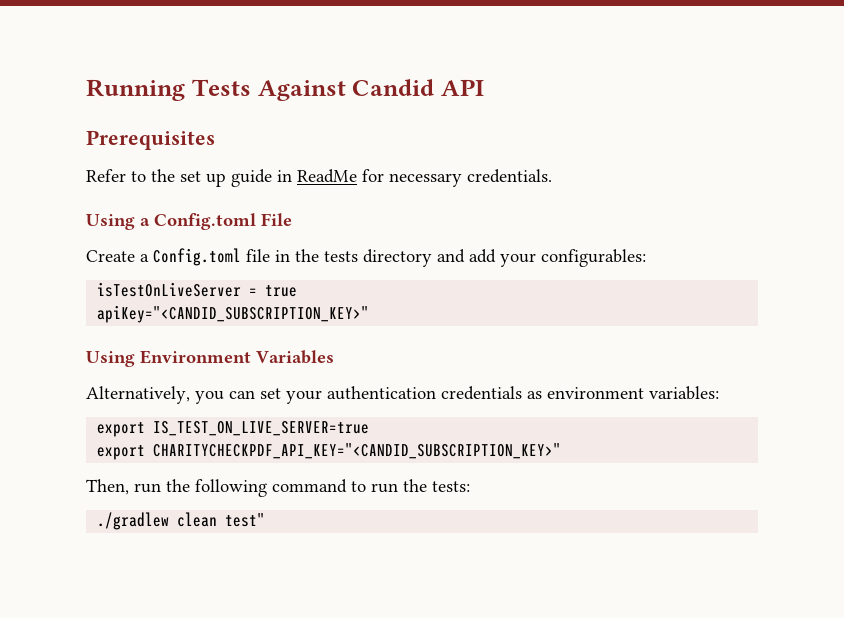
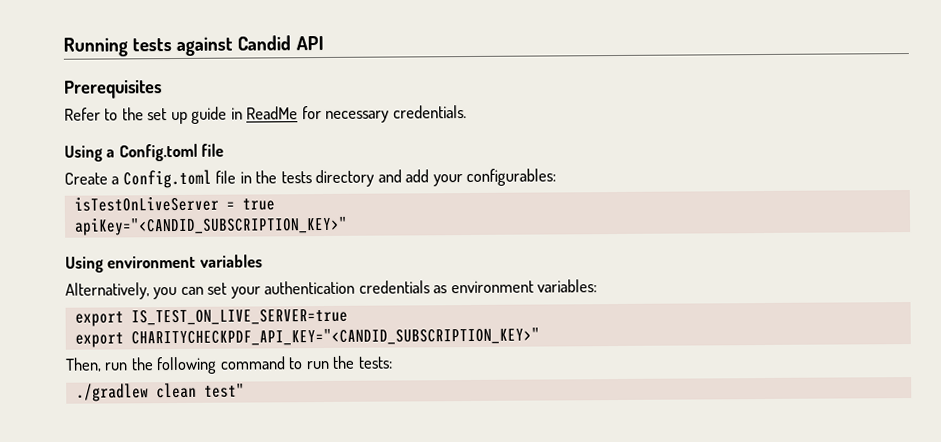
[191,79,346,101] Tests Against -> [132,36,234,56] tests against
[261,213,292,226] File -> [201,143,225,157] file
[140,350,334,364] Environment Variables -> [107,254,263,269] environment variables

